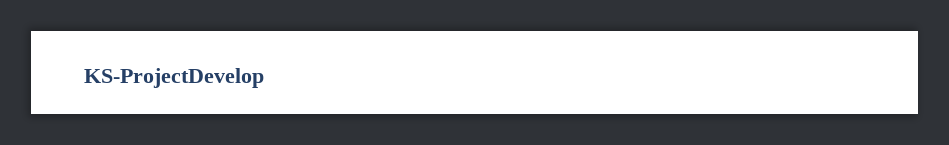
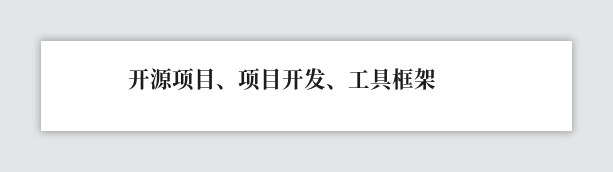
[84,68,264,88] KS-ProjectDevelop -> [128,68,436,92] 开源项目、项目开发、工具框架

